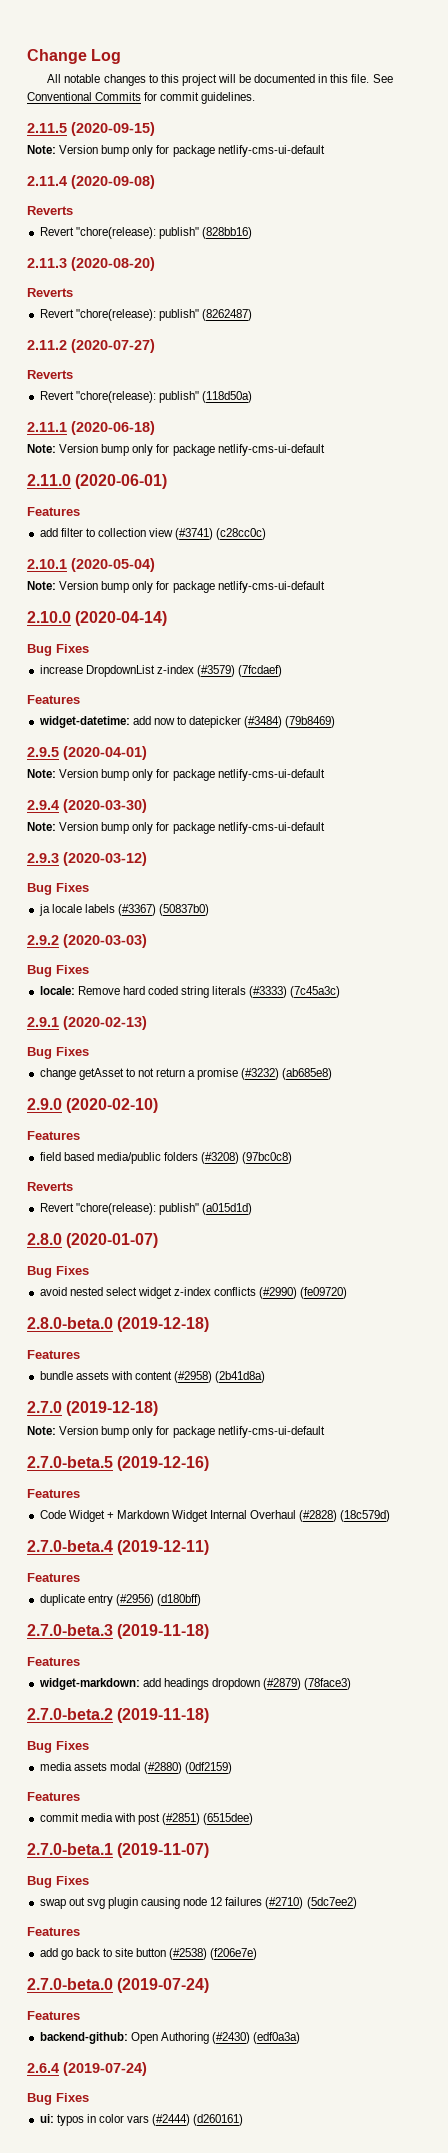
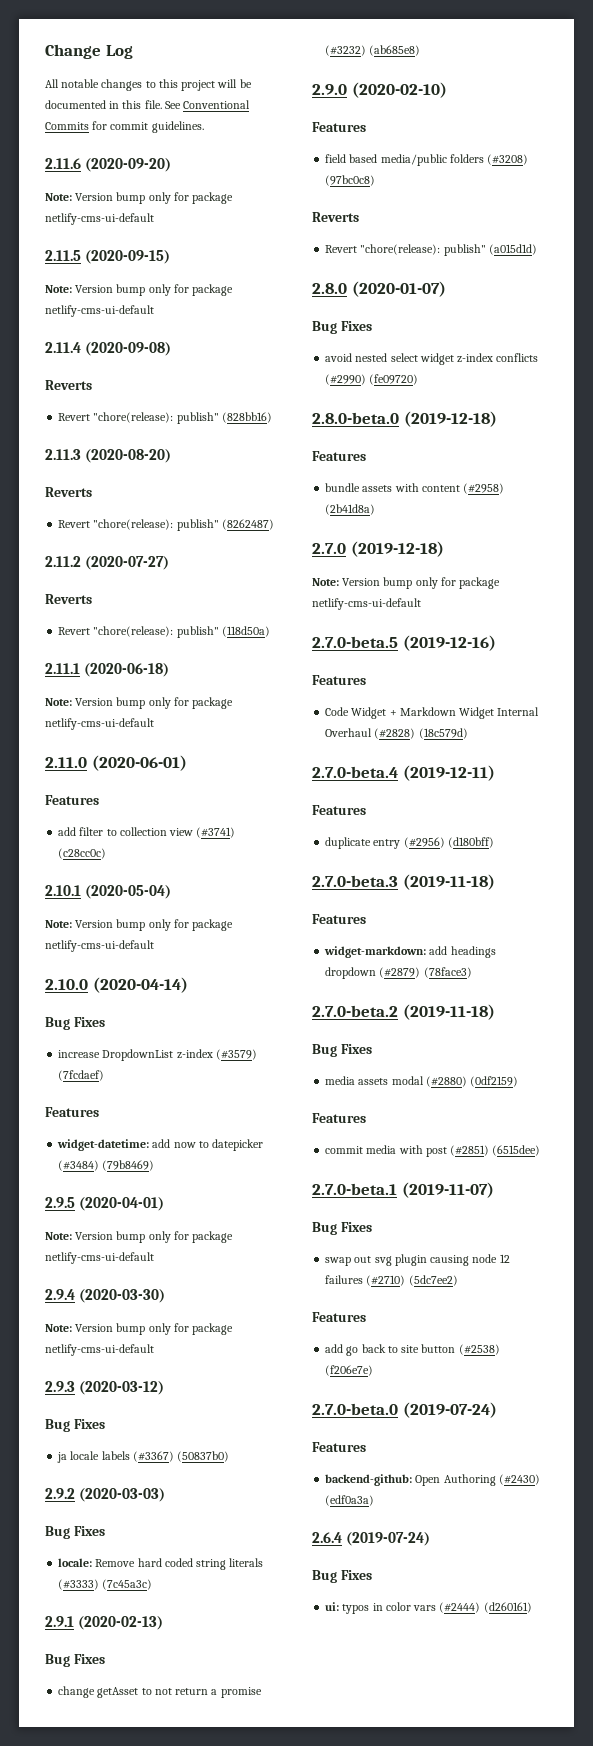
(256, 98) none -> [45,158,172,172] [45,192,234,204] [45,213,154,225] // 2.11.6 (2020-09-20) // Note: Version bump only for package netlify-cms-ui-default

